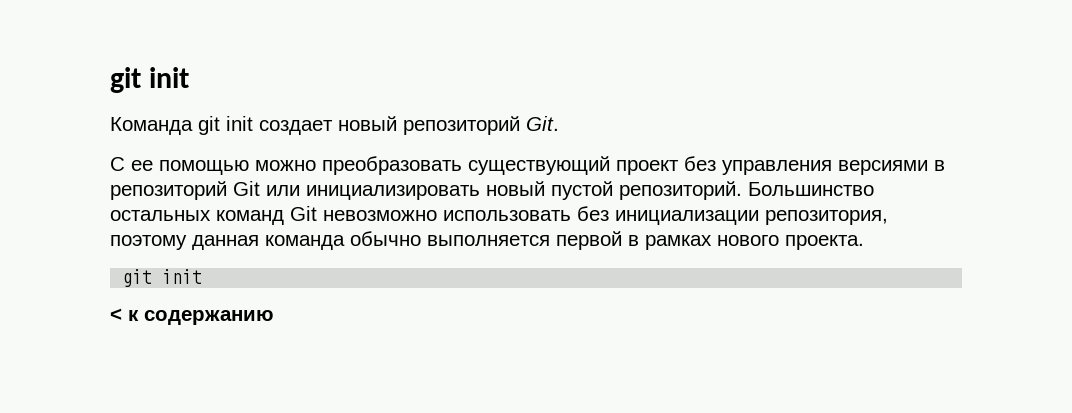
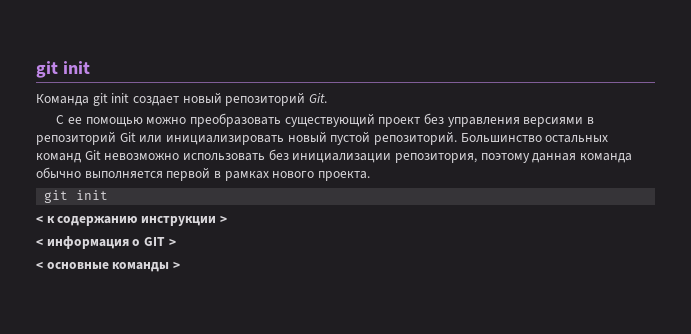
(274, 317) none -> [140,215,227,226] [36,236,176,249] [36,261,180,272] инструкции > // < информация о GIT > // < основные команды >

